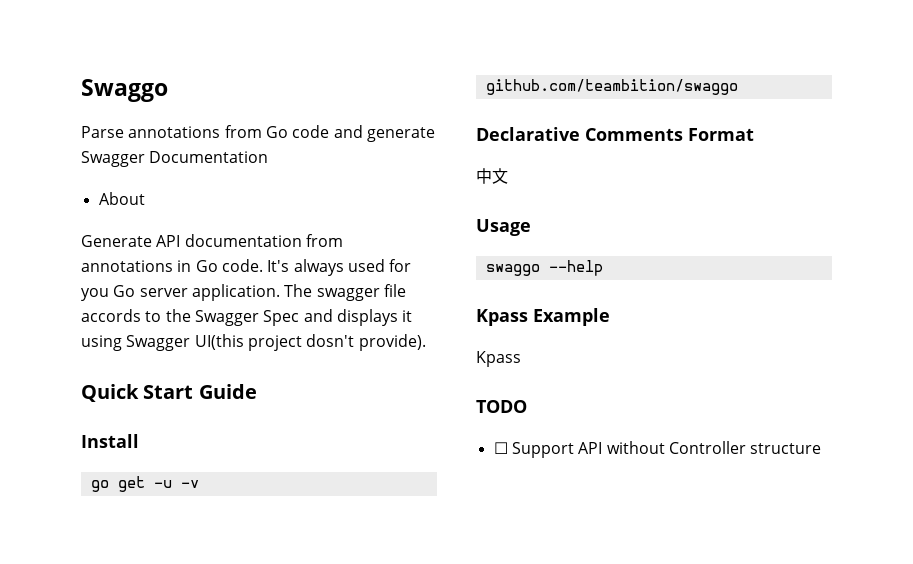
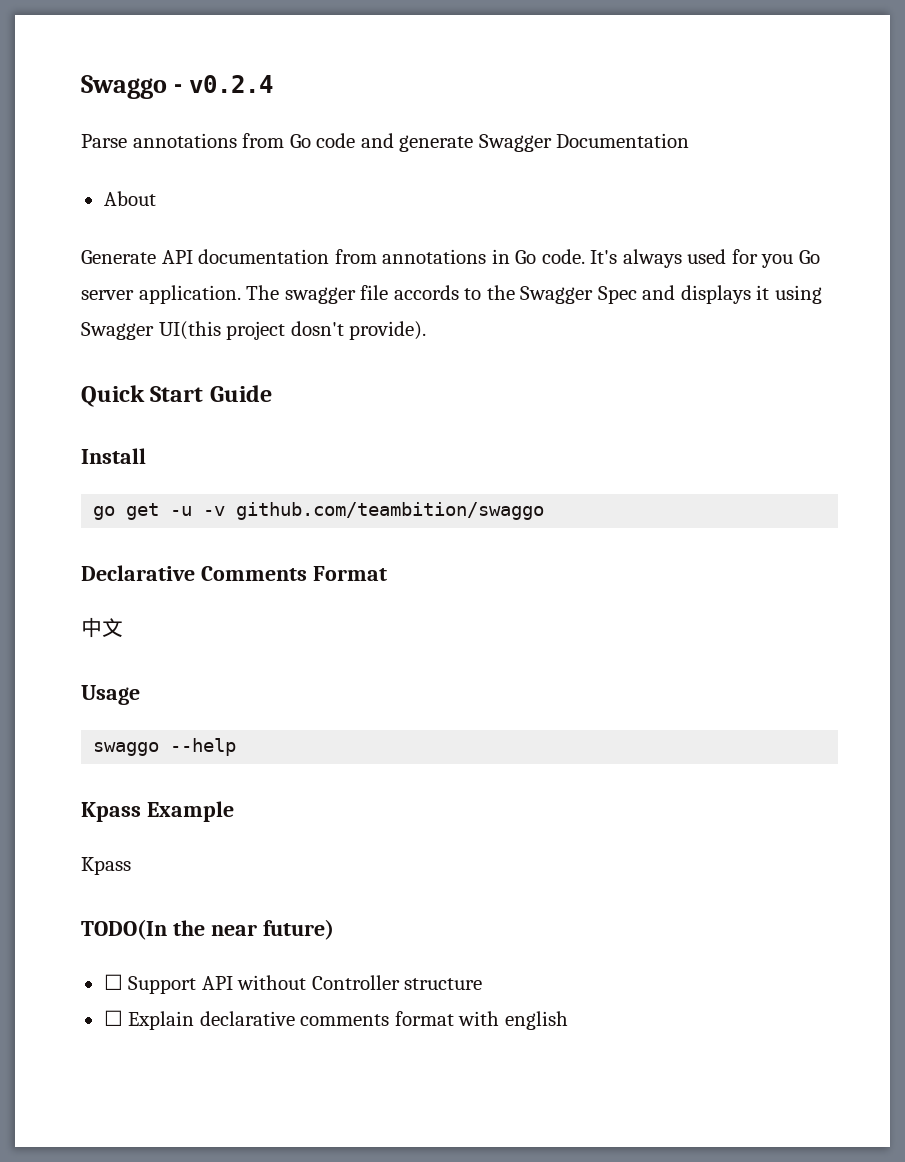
(168, 90) none -> [174,75,274,93] - v0.2.4
[476,400,527,413] TODO -> [81,919,334,940] TODO(In the near future)
(822, 448) none -> [103,1010,568,1030] // ☐ Explain declarative comments format with english

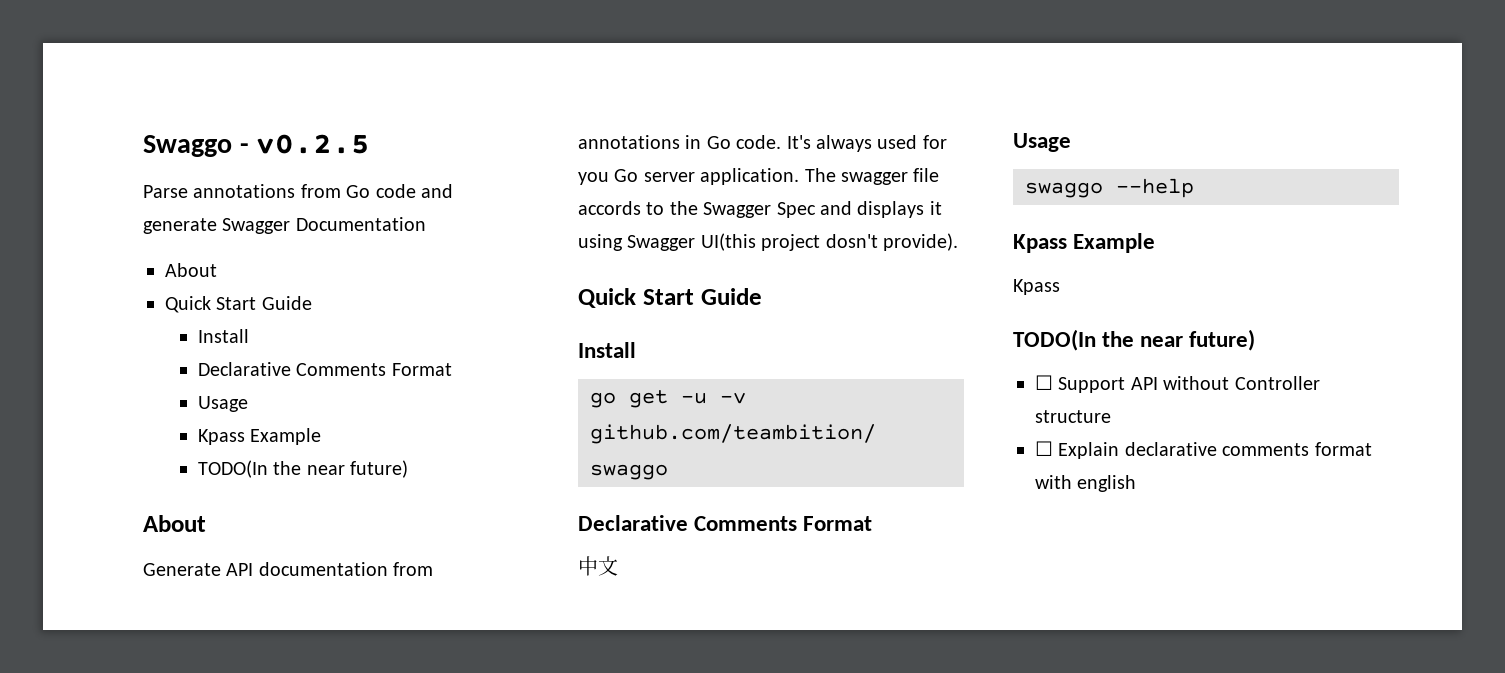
[189,75,274,93] v0.2.4 -> [256,134,371,154] v0.2.5
(156, 198) none -> [165,296,312,313] [197,329,249,343] [197,362,452,376] [197,396,248,412] [197,428,322,445] [197,460,409,478] [143,515,206,532] // Quick Start Guide // Install // Declarative Comments Format // Usage // Kpass Example // TODO(In the near future) // About

